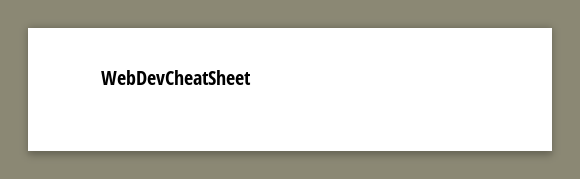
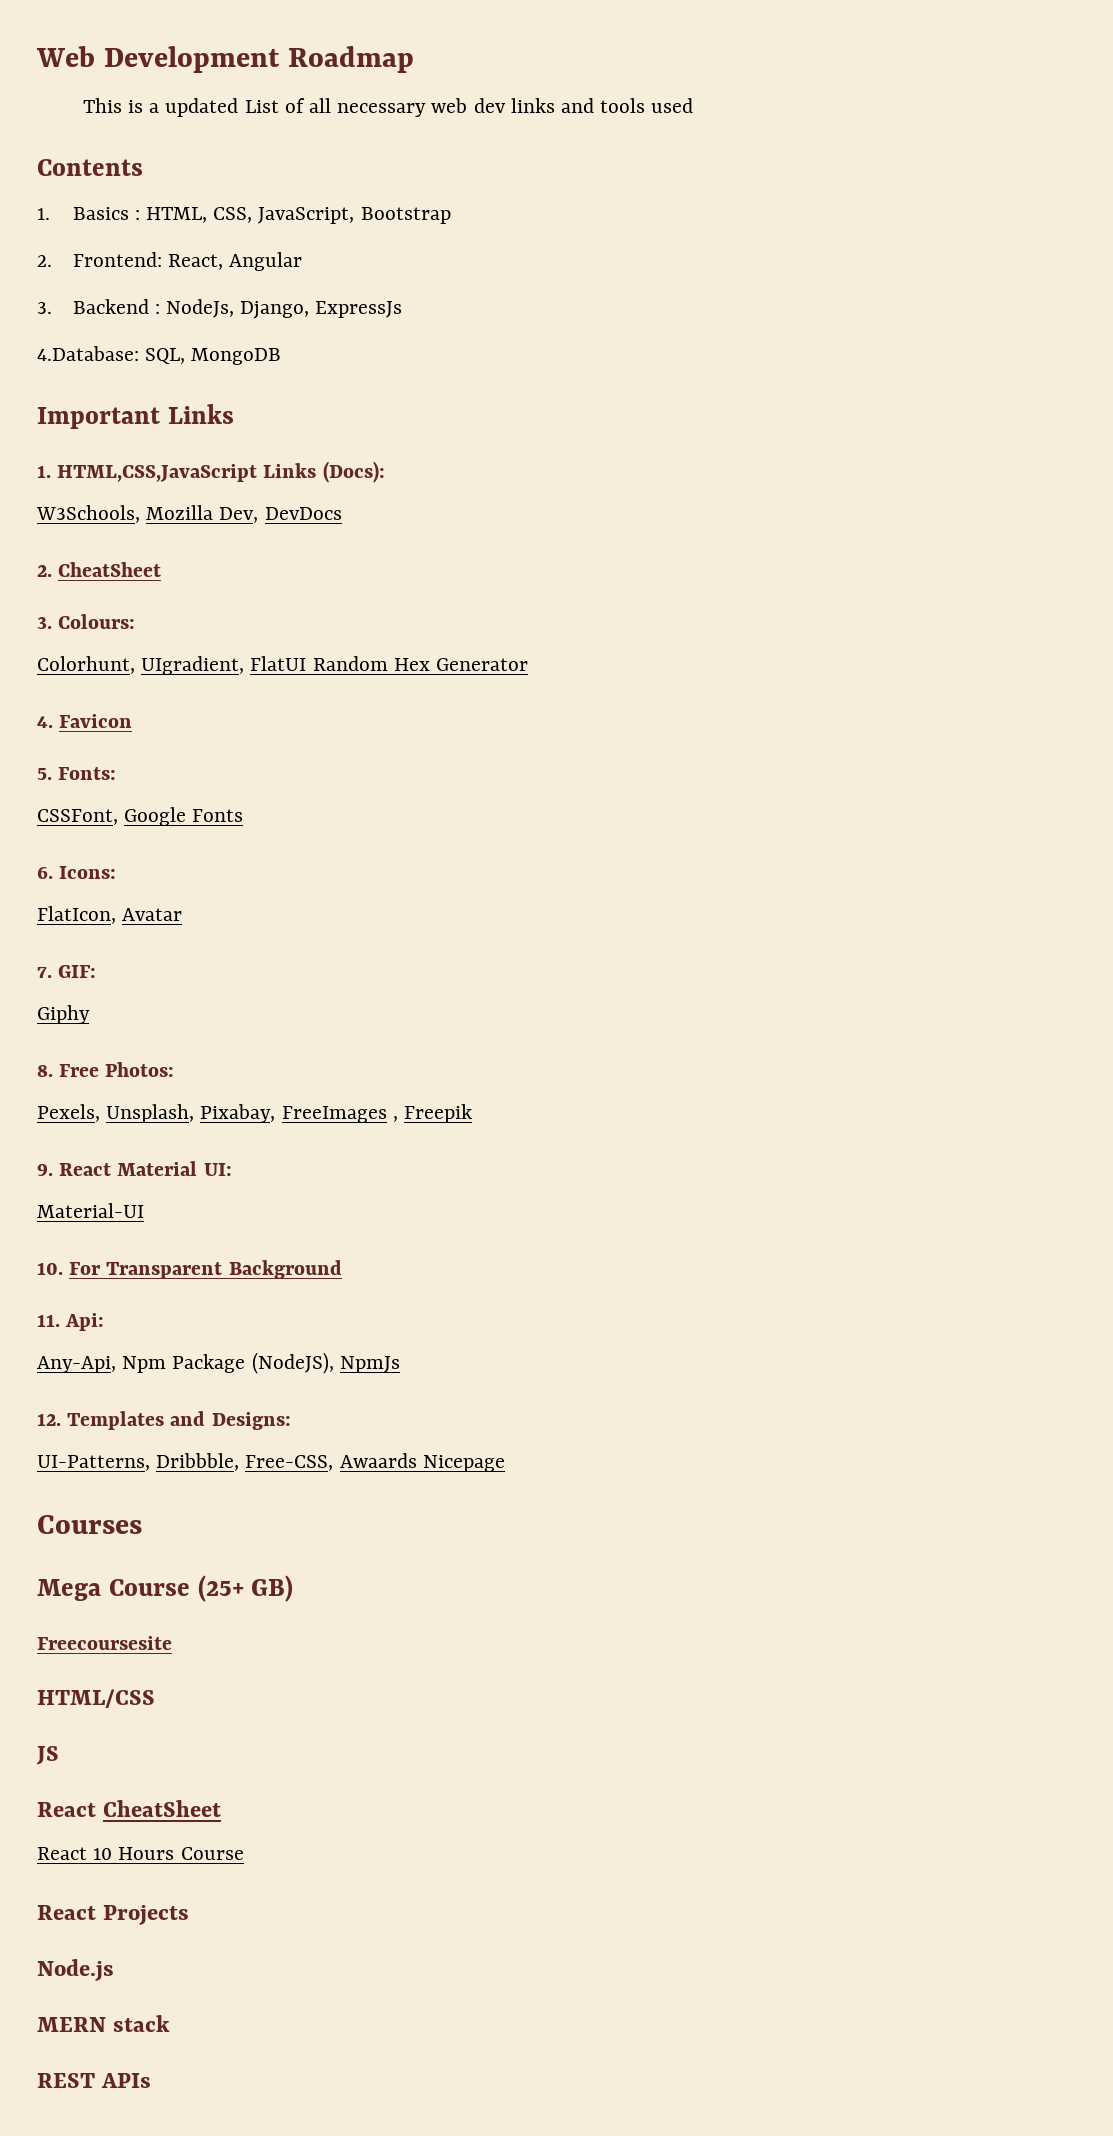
[101,70,251,85] WebDevCheatSheet -> [36,46,414,73] [82,98,694,117] [37,159,143,176] [37,207,451,224] [37,252,303,271] [37,299,403,319] [37,346,282,365] [37,404,234,429] [37,461,385,483] [36,505,342,523] [37,562,162,577] [37,614,136,629] [37,656,529,675] [37,714,133,728] [37,767,117,780] [37,807,244,826] [37,866,117,879] [37,906,183,924] [37,965,97,978] [37,1005,90,1024] [37,1062,175,1077] [37,1104,473,1123] [37,1161,232,1176] [37,1203,144,1218] [37,1260,342,1279] [37,1313,105,1331] [37,1352,400,1374] [37,1411,291,1430] [37,1453,505,1472] [37,1515,142,1534] [37,1575,294,1602] [37,1636,172,1650] [37,1689,155,1708] [36,1746,59,1765] [37,1800,222,1817] [37,1847,244,1860] [37,1905,190,1925] [37,1959,114,1981] [37,2015,171,2032] [37,2073,152,2088] Web Development Roadmap // This is a updated List of all necessary web dev links and tools used // Contents // 1. Basics : HTML, CSS, JavaScript, Bootstrap // 2. Frontend: React, Angular // 3. Backend : NodeJs, Django, ExpressJs // 4.Database: SQL, MongoDB // Important Links // 1. HTML,CSS,JavaScript Links (Docs): // W3Schools, Mozilla Dev, DevDocs // 2. CheatSheet // 3. Colours: // Colorhunt, UIgradient, FlatUI Random Hex Generator // 4. Favicon // 5. Fonts: // CSSFont, Google Fonts // 6. Icons: // FlatIcon, Avatar // 7. GIF: // Giphy // 8. Free Photos: // Pexels, Unsplash, Pixabay, FreeImages , Freepik // 9. React Material UI: // Material-UI // 10. For Transparent Background // 11. Api: // Any-Api, Npm Package (NodeJS), NpmJs // 12. Templates and Designs: // UI-Patterns, Dribbble, Free-CSS, Awaards Nicepage // Courses // Mega Course (25+ GB) // Freecoursesite // HTML/CSS // JS // React CheatSheet // React 10 Hours Course // React Projects // Node.js // MERN stack // REST APIs

